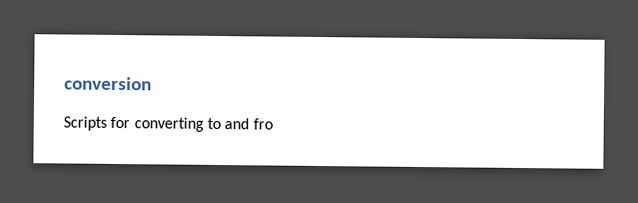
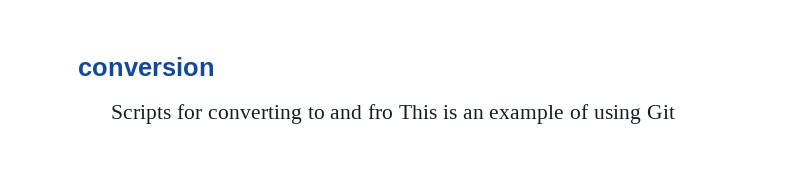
(273, 124) none -> [399,104,675,124] This is an example of using Git

